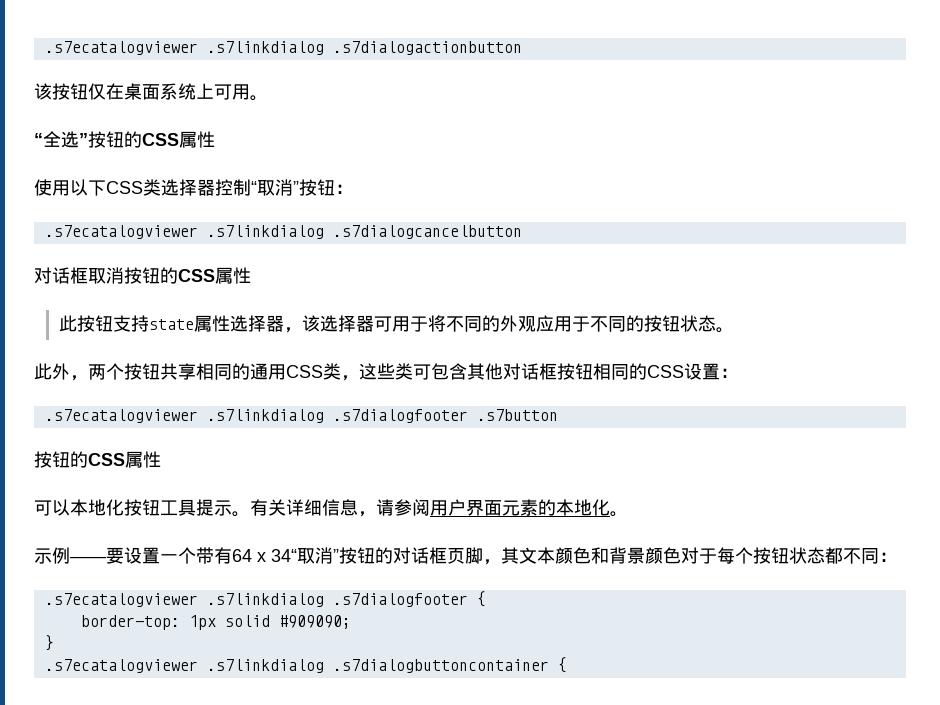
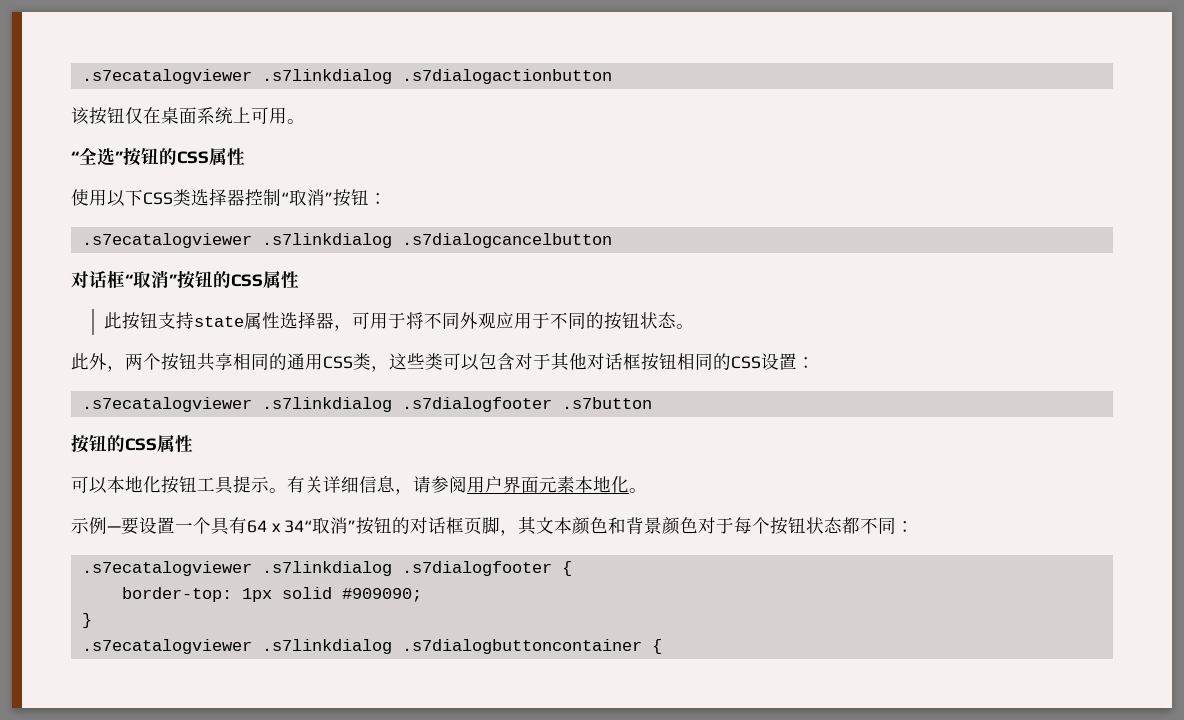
[88,267,124,284] 取消 -> [125,270,177,288] “取消”
[301,315,374,332] 该选择器 -> (353, 328) none
[481,315,500,332] 的 -> (461, 320) none
[431,363,467,380] 包含 -> [461,353,551,371] 以包含对于
[538,499,556,516] 的 -> (575, 484) none
[70,556,106,562] —— -> [107,526,121,532] —
[196,547,214,564] 带 -> [211,517,230,535] 具

